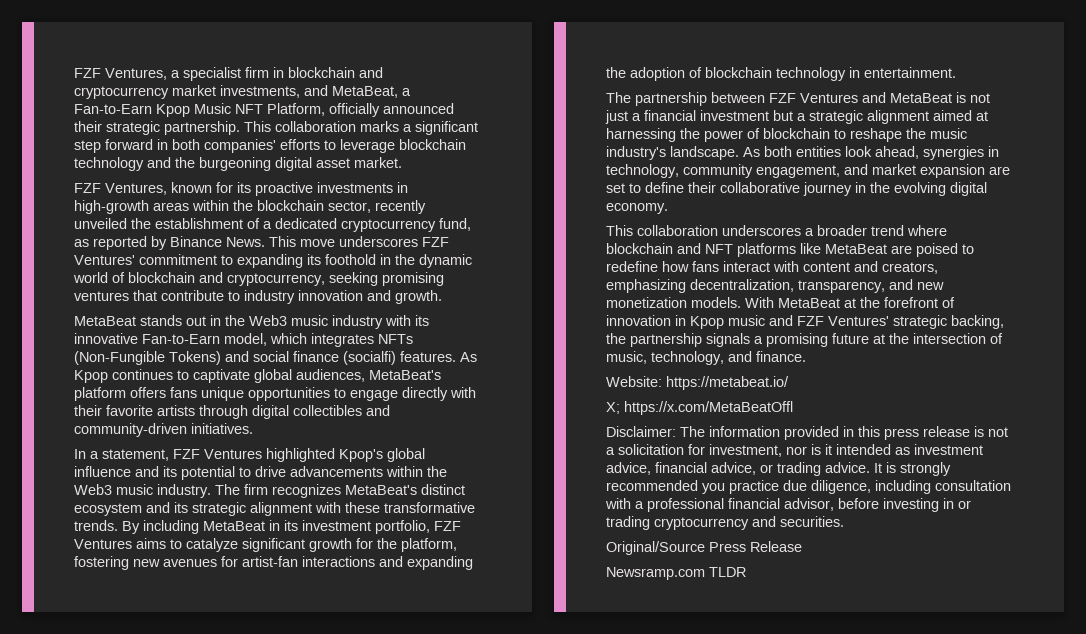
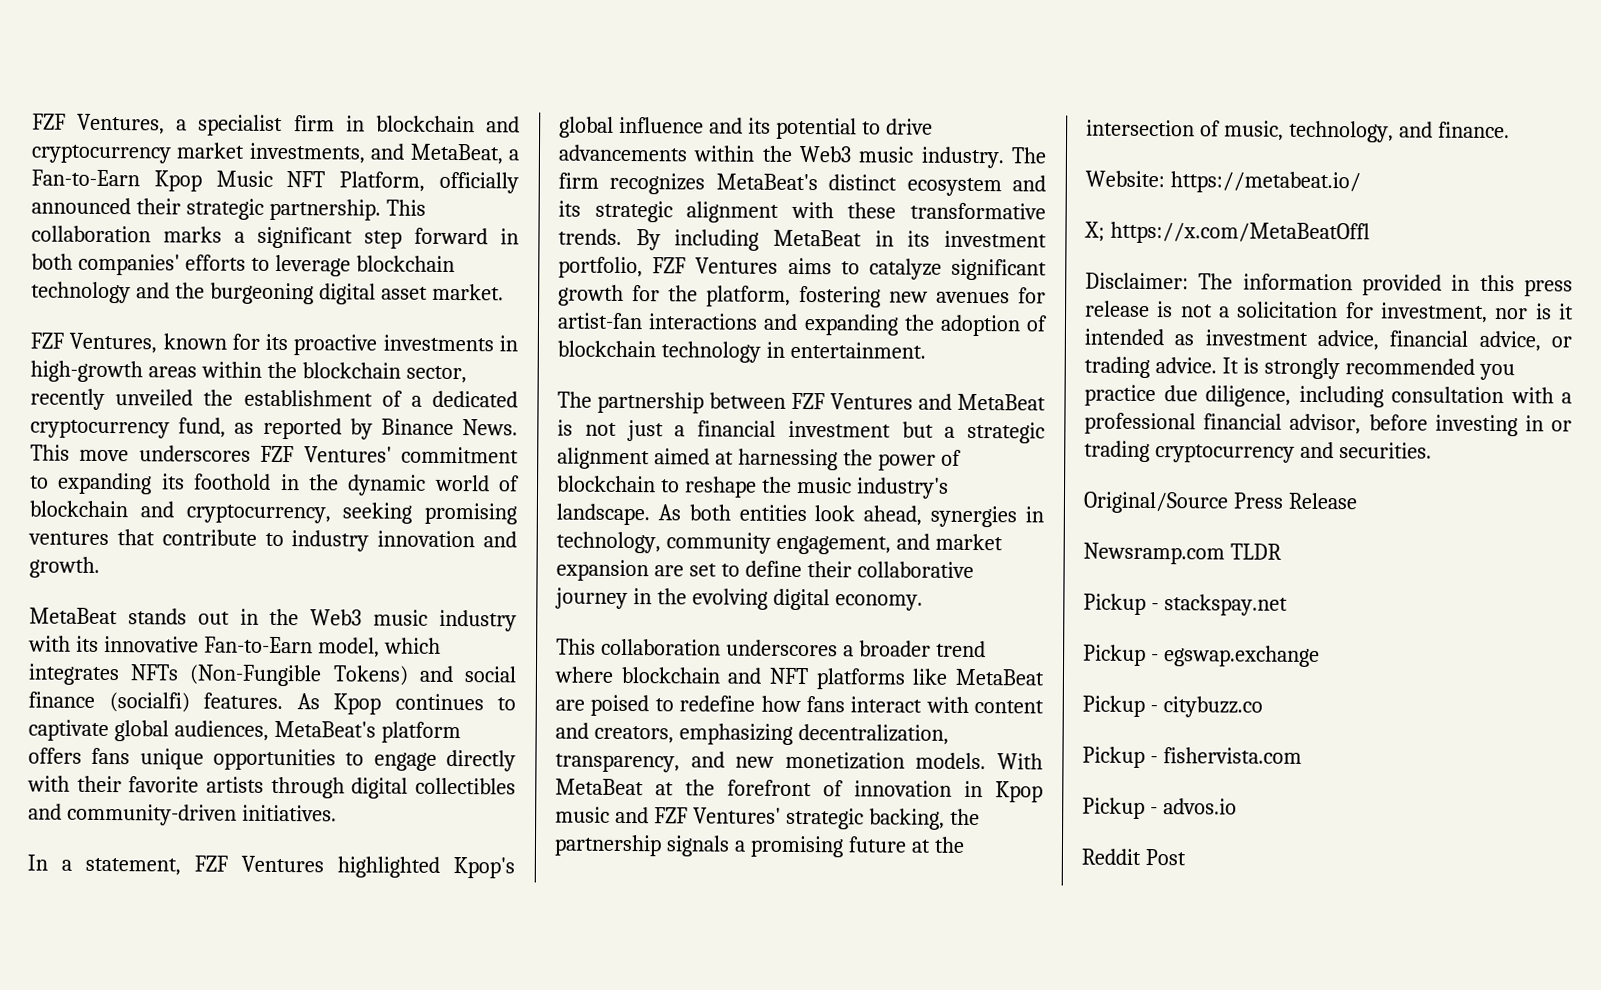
(746, 572) none -> [1083,593,1288,616] [1083,644,1320,667] [1082,695,1263,718] [1082,746,1302,768] [1082,797,1237,819] [1081,848,1186,866] // Pickup - stackspay.net // Pickup - egswap.exchange // Pickup - citybuzz.co // Pickup - fishervista.com // Pickup - advos.io // Reddit Post

